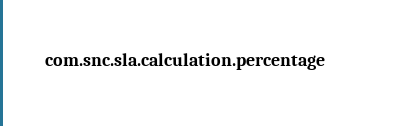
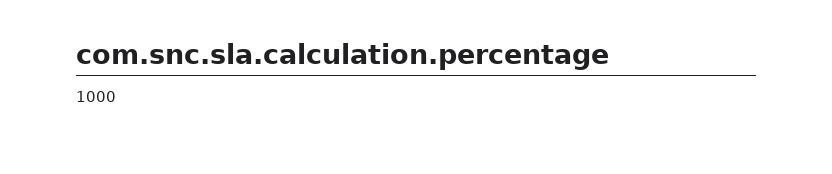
(325, 61) none -> [76,91,116,102] // 1000

